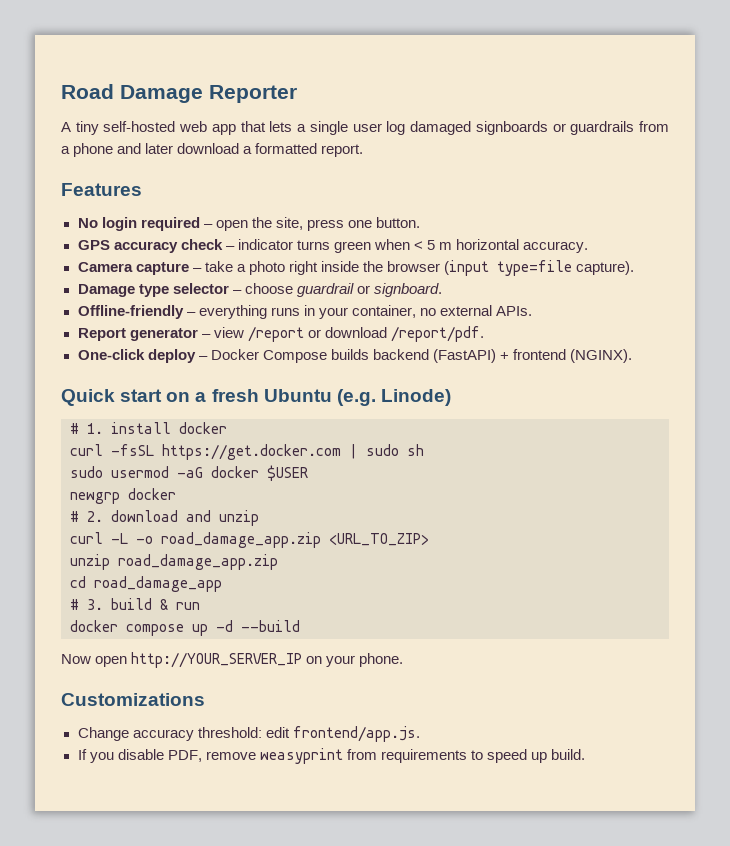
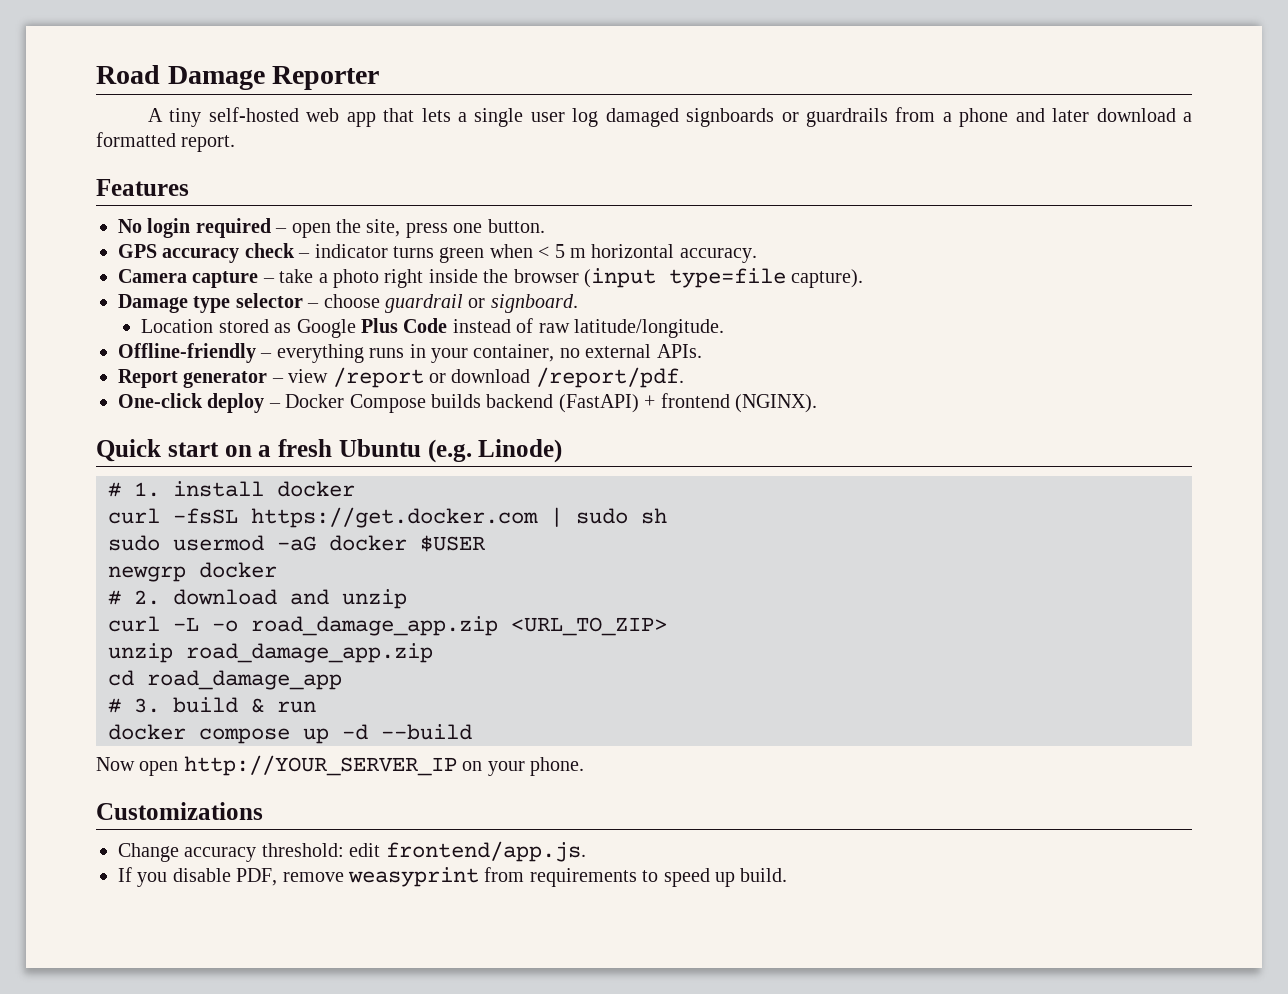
(442, 290) none -> [141,318,725,338] // Location stored as Google Plus Code instead of raw latitude/longitude.

